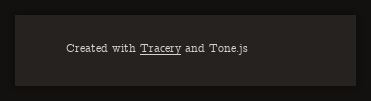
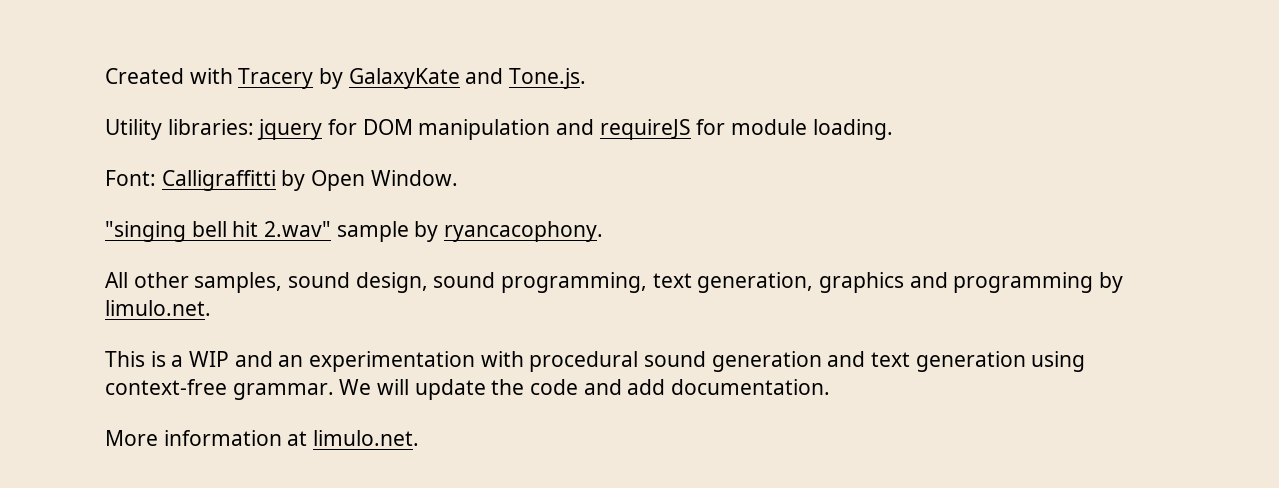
[185,44,248,55] and Tone.js -> [319,68,587,89] [105,119,893,140] [105,170,458,191] [105,221,604,242] [105,272,1124,293] [105,300,211,316] [105,351,1086,372] [105,379,831,400] [105,430,420,446] by GalaxyKate and Tone.js. // Utility libraries: jquery for DOM manipulation and requireJS for module loading. // Font: Calligraffitti by Open Window. // "singing bell hit 2.wav" sample by ryancacophony. // All other samples, sound design, sound programming, text generation, graphics and programming by limulo.net. // This is a WIP and an experimentation with procedural sound generation and text generation using context-free grammar. We will update the code and add documentation. // More information at limulo.net.

